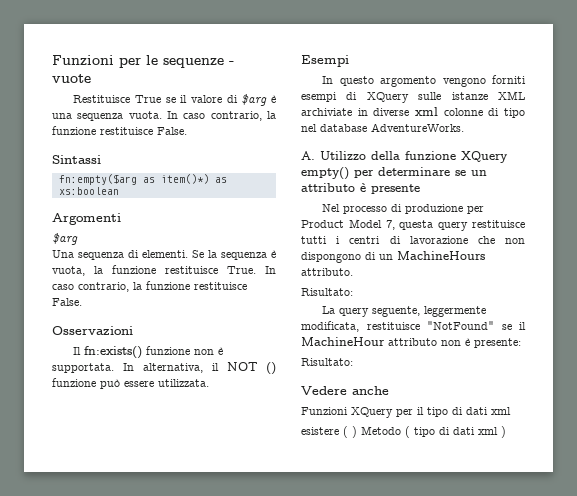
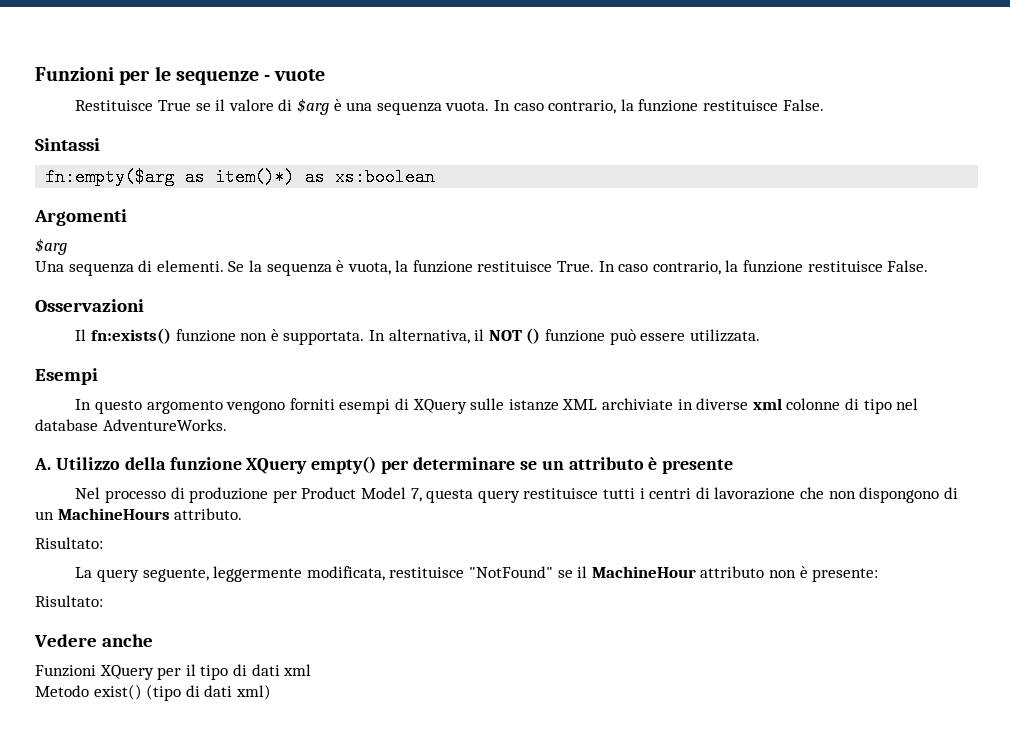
[301,426,506,438] esistere ( ) Metodo ( tipo di dati xml ) -> [35,684,271,701] Metodo exist() (tipo di dati xml)

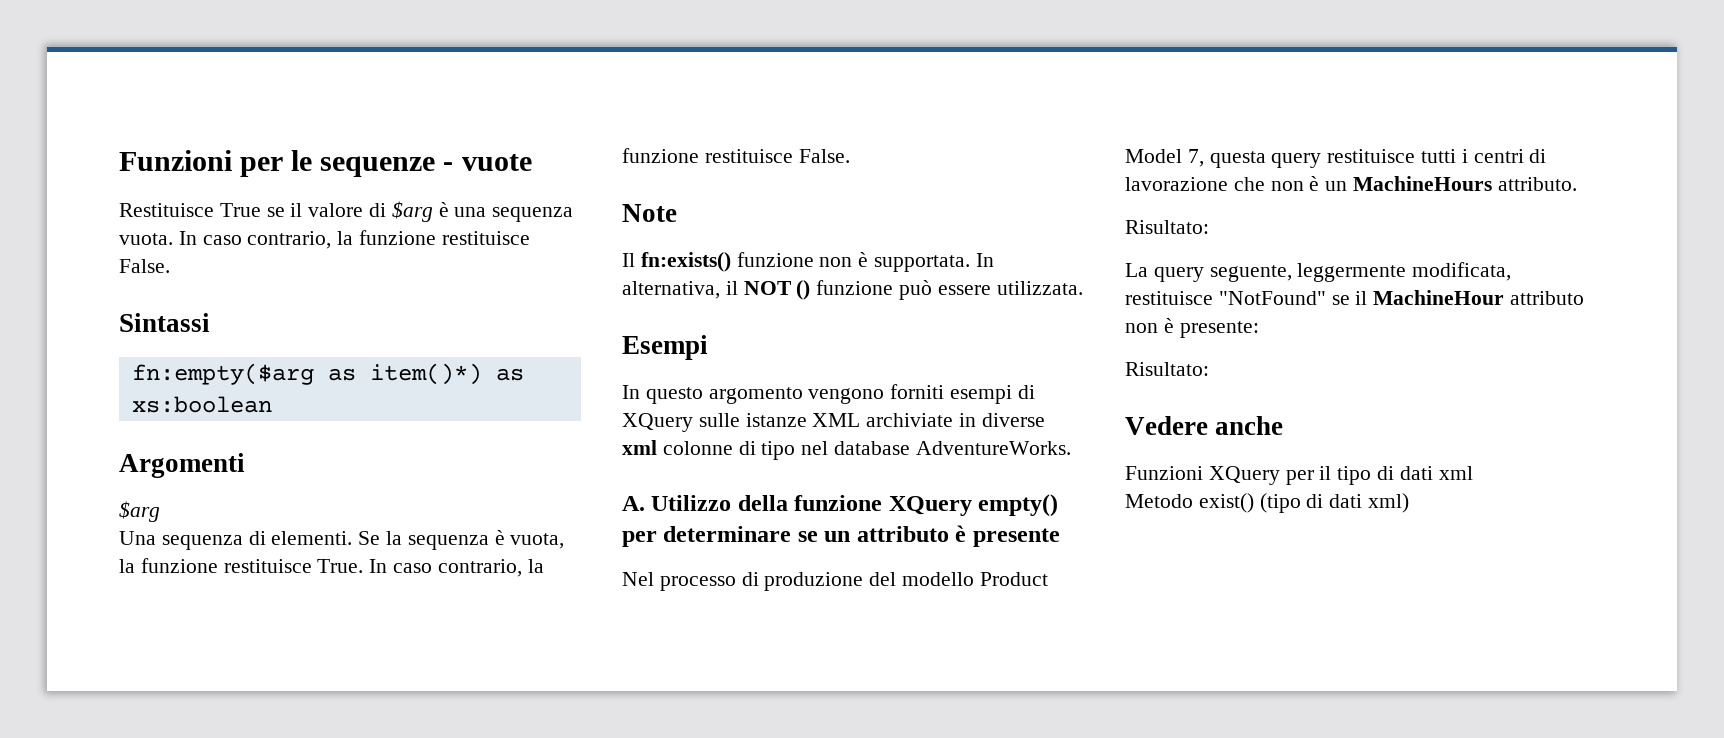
[35,299,144,312] Osservazioni -> [622,204,677,222] Note
[272,490,297,503] per -> [869,572,975,586] del modello
[859,487,958,503] dispongono di -> [1309,176,1320,191] è

